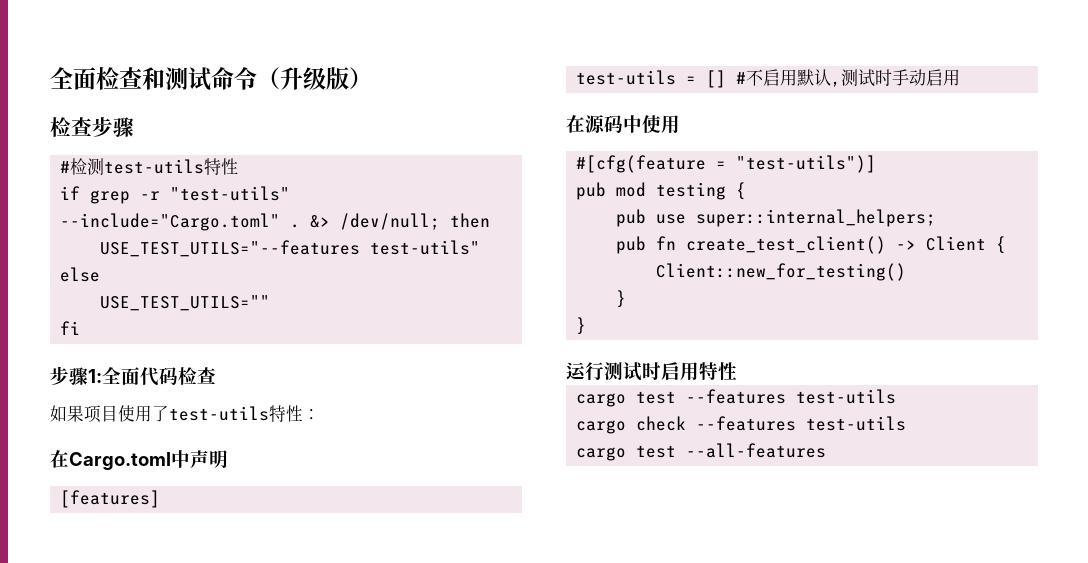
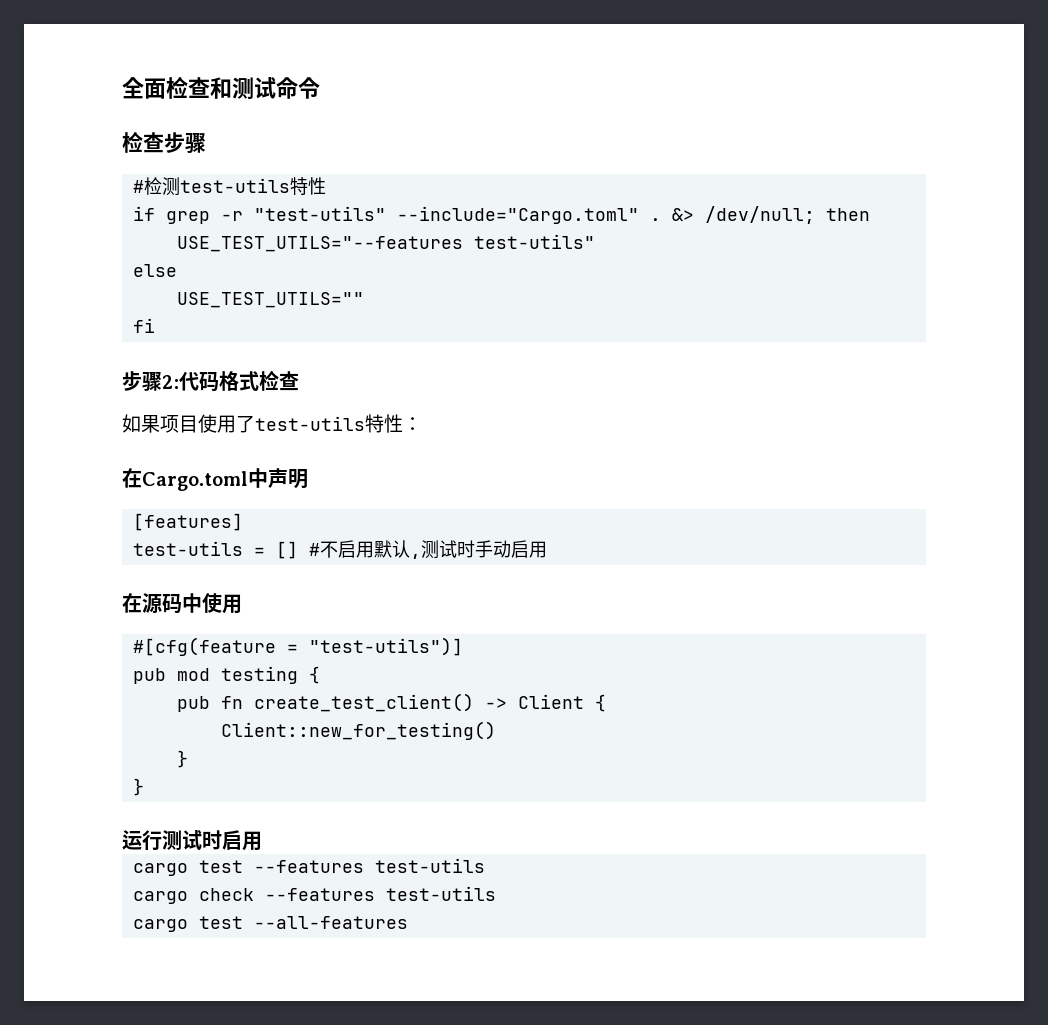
[257,67,372,90] （升级版） -> (320, 88) none
[88,367,178,386] 1:全面代码 -> [162,371,259,392] 2:代码格式
[615,209,936,227] // pub use super::internal_helpers; -> (321, 675) none
[699,362,737,381] 特性 -> (262, 841) none

